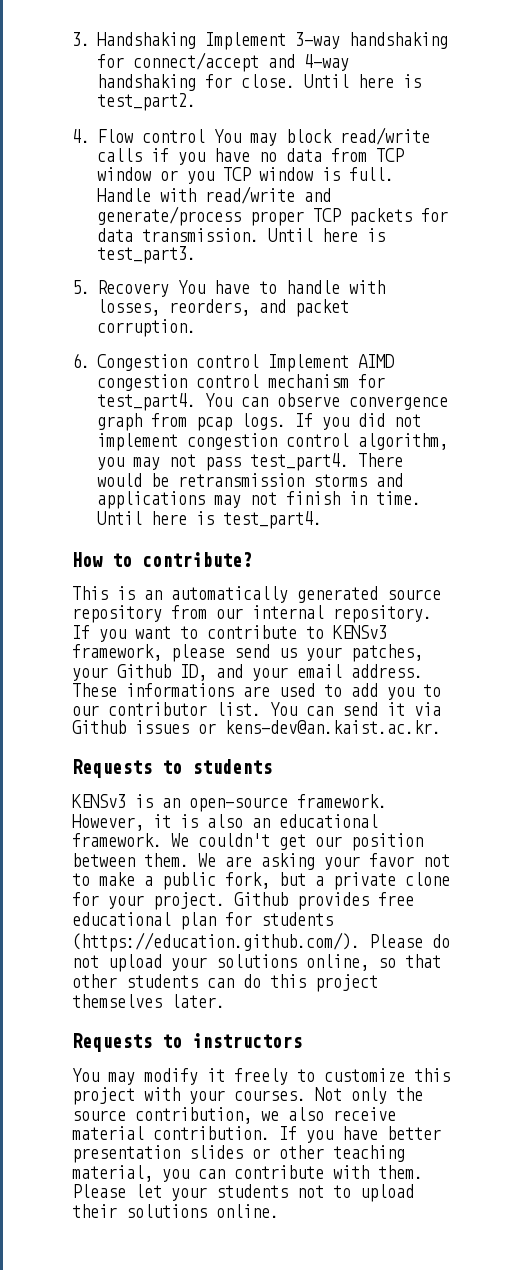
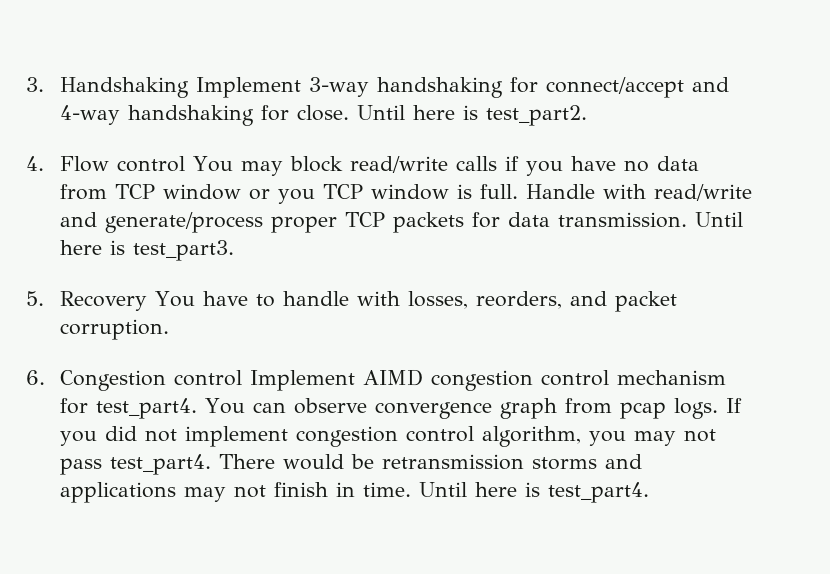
[72,552,252,567] [72,586,441,603] [72,605,432,623] [72,625,387,642] [72,644,423,662] [72,664,423,681] [72,683,441,700] [72,702,441,716] [72,720,441,734] [72,759,272,778] [72,794,387,812] [72,814,378,831] [72,833,423,851] [72,853,450,870] [72,872,450,890] [72,892,414,910] [72,912,333,930] [72,932,450,952] [72,954,441,972] [72,974,378,992] [72,994,225,1008] [72,1033,302,1052] [72,1068,450,1085] [72,1087,423,1105] [72,1107,396,1124] [72,1126,441,1143] [72,1145,405,1163] [72,1165,423,1182] [72,1184,414,1202] [72,1204,279,1218] // How to contribute? // This is an automatically generated source repository from our internal repository. If you want to contribute to KENSv3 framework, please send us your patches, your Github ID, and your email address. These informations are used to add you to our contributor list. You can send it via Github issues or kens-dev@an.kaist.ac.kr. // Requests to students // KENSv3 is an open-source framework. However, it is also an educational framework. We couldn't get our position between them. We are asking your favor not to make a public fork, but a private clone for your project. Github provides free educational plan for students (https://education.github.com/). Please do not upload your solutions online, so that other students can do this project themselves later. // Requests to instructors // You may modify it freely to customize this project with your courses. Not only the source contribution, we also receive material contribution. If you have better presentation slides or other teaching material, you can contribute with them. Please let your students not to upload their solutions online. -> (649, 492) none

